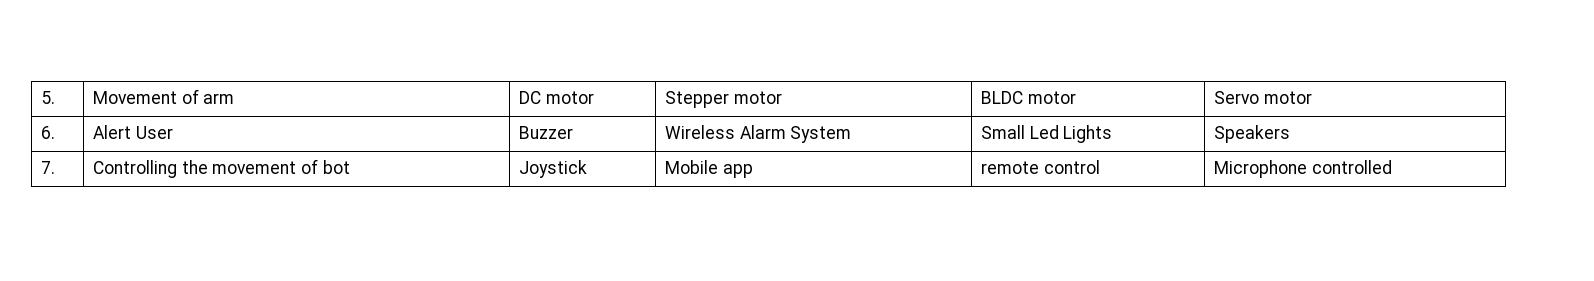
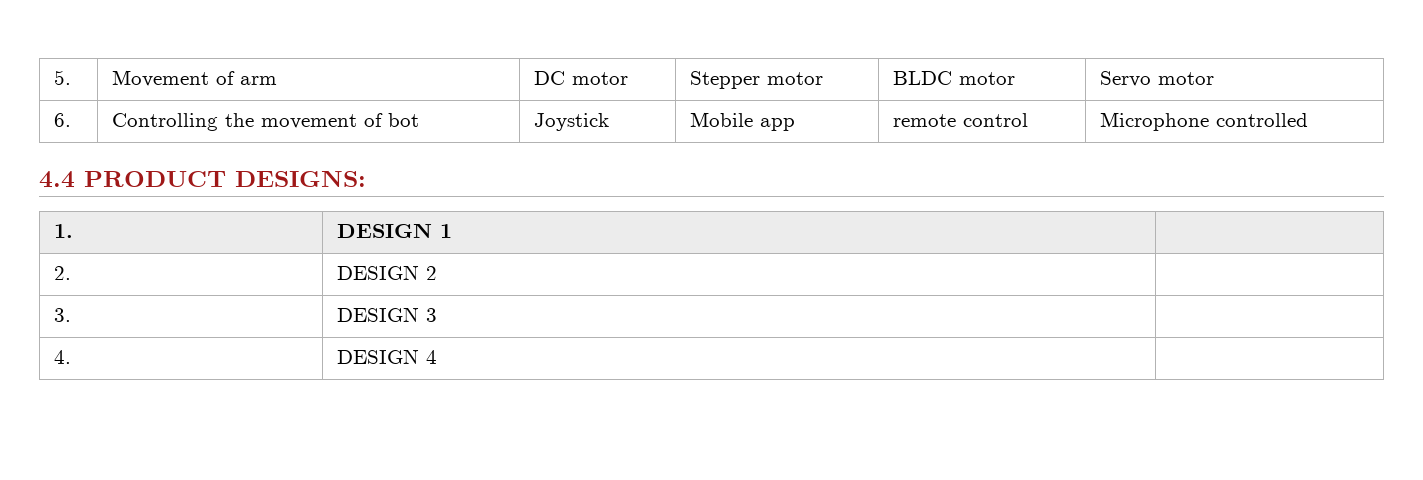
[92,125,173,139] [518,126,573,139] [664,125,852,143] [980,125,1113,143] [1213,125,1290,143] [40,161,55,174] | Alert User | Buzzer | Wireless Alarm System | Small Led Lights | Speakers // 7. -> (71, 120) none
(1392, 167) none -> [39,170,366,188] [53,224,73,238] [336,223,452,238] [53,266,71,280] [336,265,437,280] [53,308,71,322] [336,307,437,322] [53,350,71,364] [336,349,437,364] // 4.4 PRODUCT DESIGNS: // 1. | DESIGN 1 | // 2. | DESIGN 2 | // 3. | DESIGN 3 | // 4. | DESIGN 4 |

